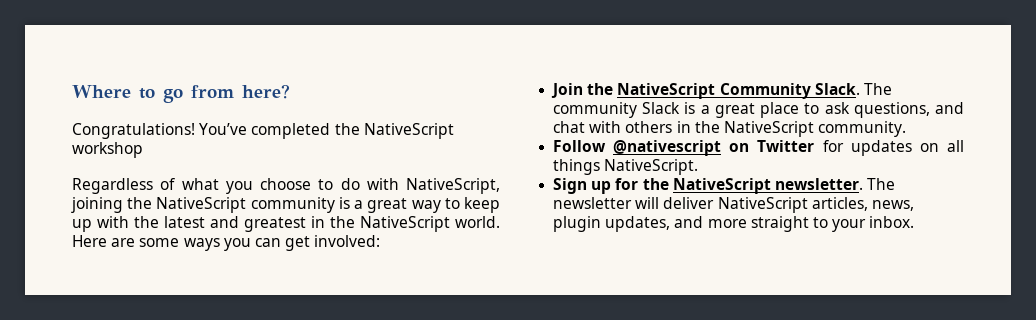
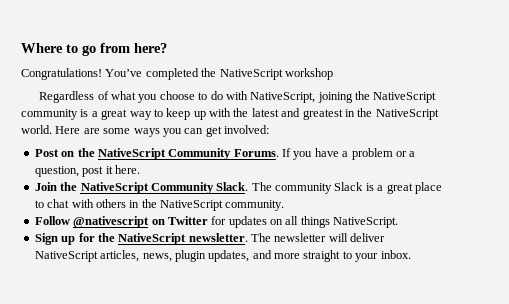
(381, 241) none -> [34,148,416,160] [34,165,140,177] // Post on the NativeScript Community Forums. If you have a problem or a question, post it here.
[824,102,964,118] ask questions, and -> (44, 204) none

